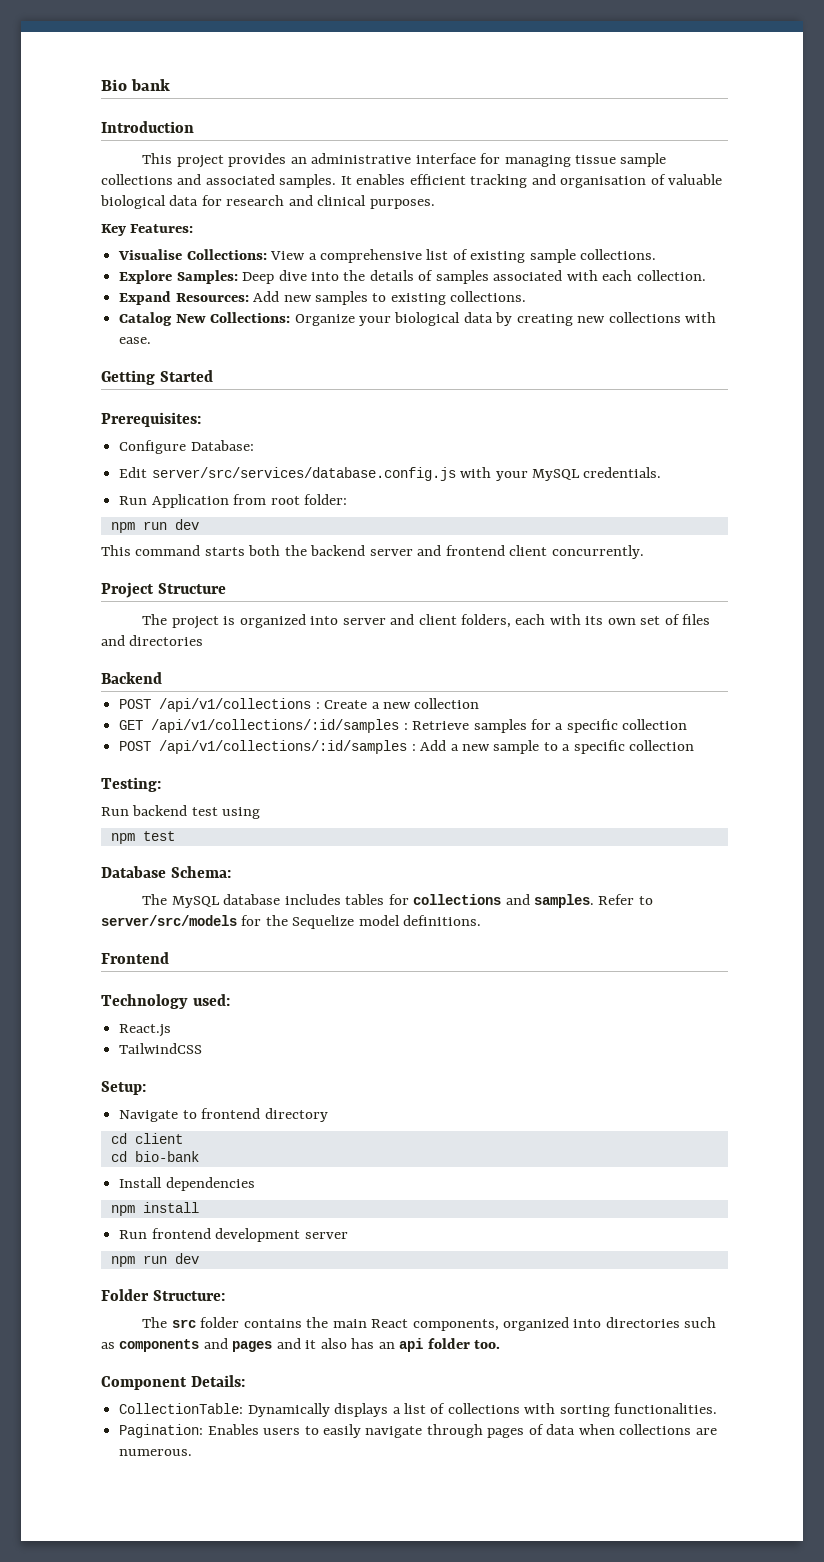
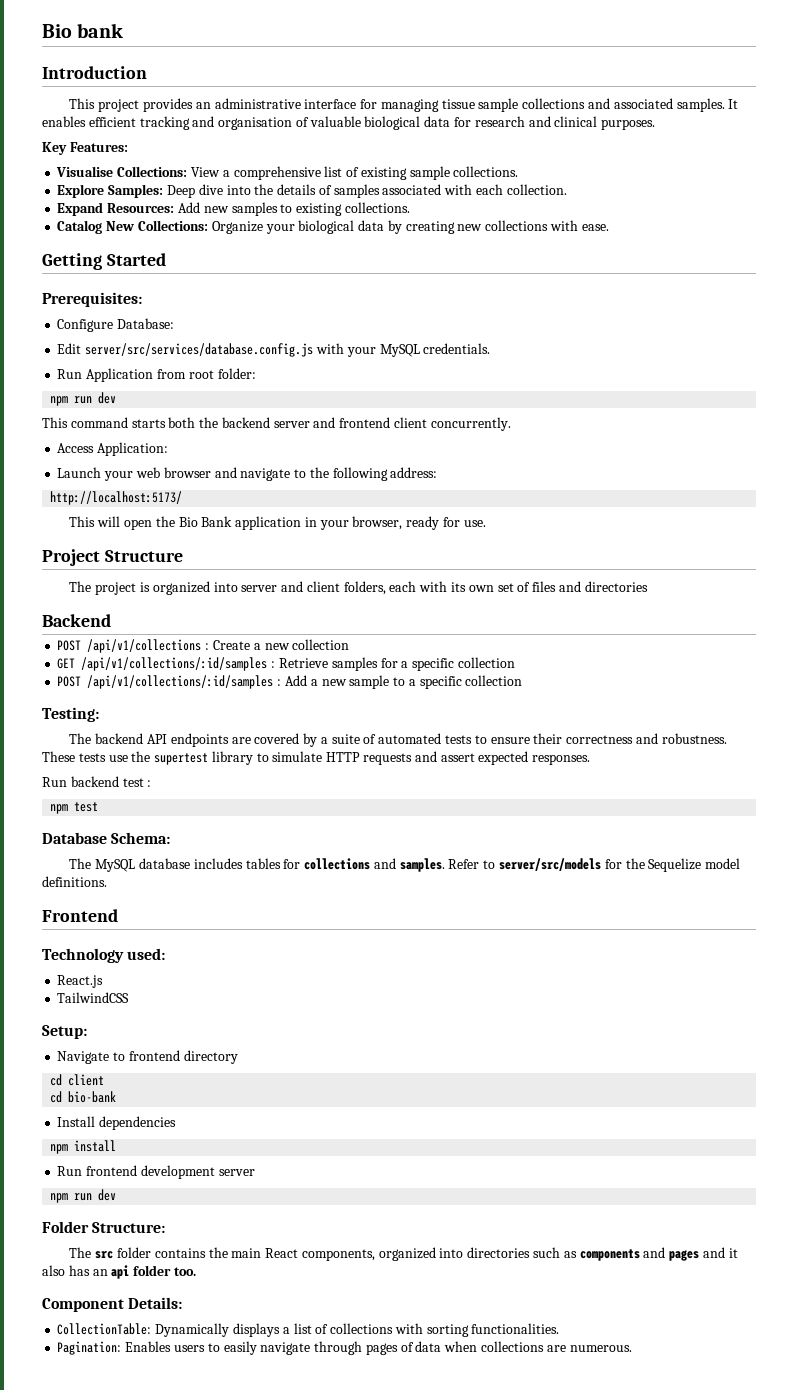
(644, 552) none -> [57,442,169,456] [57,467,438,481] [50,491,183,505] [69,516,486,530] // Access Application: // Launch your web browser and navigate to the following address: // http://localhost:5173/ // This will open the Bio Bank application in your browser, ready for use.
(161, 784) none -> [69,733,727,747] [42,751,591,765] // The backend API endpoints are covered by a suite of automated tests to ensure their correctness and robustness. These tests use the supertest library to simulate HTTP requests and assert expected responses.
[222,807,261,819] using -> [147,780,152,787] :

